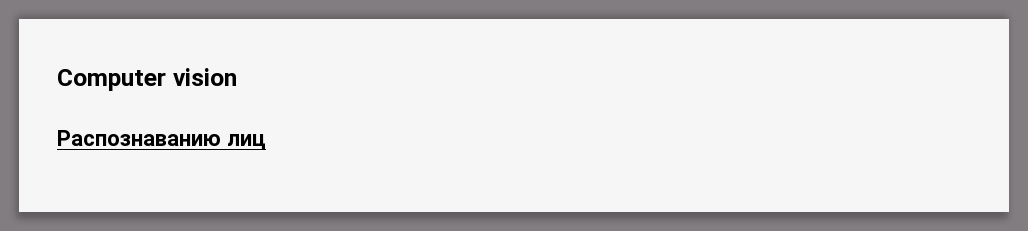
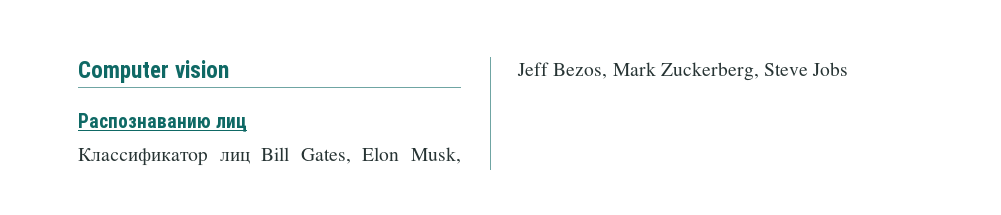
(266, 142) none -> [78,147,461,166] [517,62,849,81] // Классификатор лиц Bill Gates, Elon Musk, Jeff Bezos, Mark Zuckerberg, Steve Jobs

